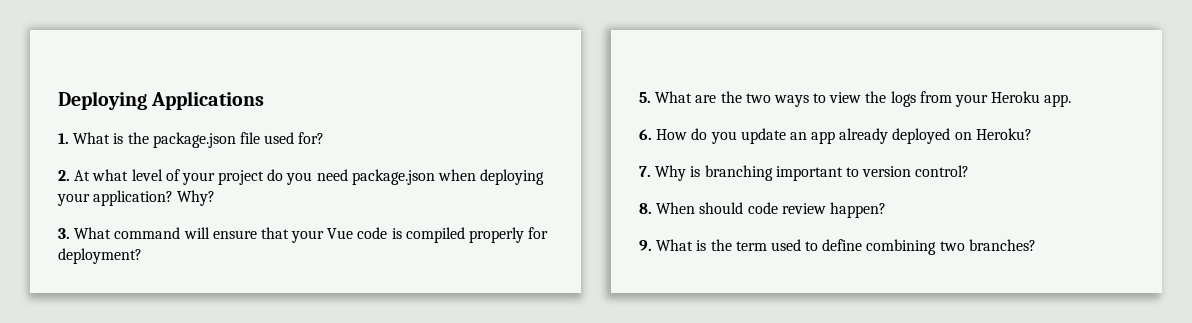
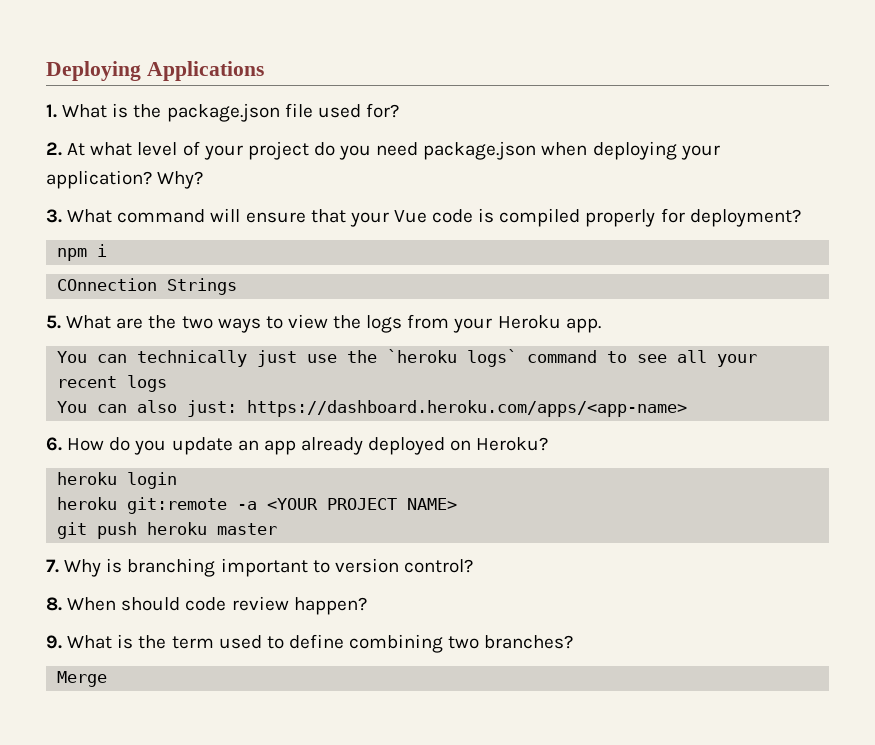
(142, 256) none -> [57,244,108,261] [57,278,238,295] // npm i // COnnection Strings
(1072, 100) none -> [57,349,758,367] [57,375,168,392] [57,400,688,417] // You can technically just use the `heroku logs` command to see all your recent logs // You can also just: https://dashboard.heroku.com/apps/<app-name>
(1032, 134) none -> [57,472,178,489] [57,497,458,514] [57,522,278,539] // heroku login // heroku git:remote -a <YOUR PROJECT NAME> // git push heroku master
(1036, 245) none -> [57,671,108,687] // Merge

